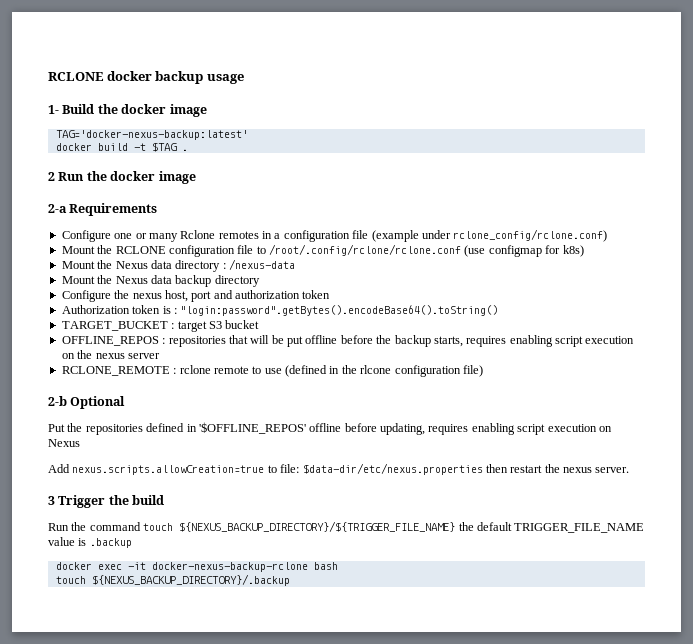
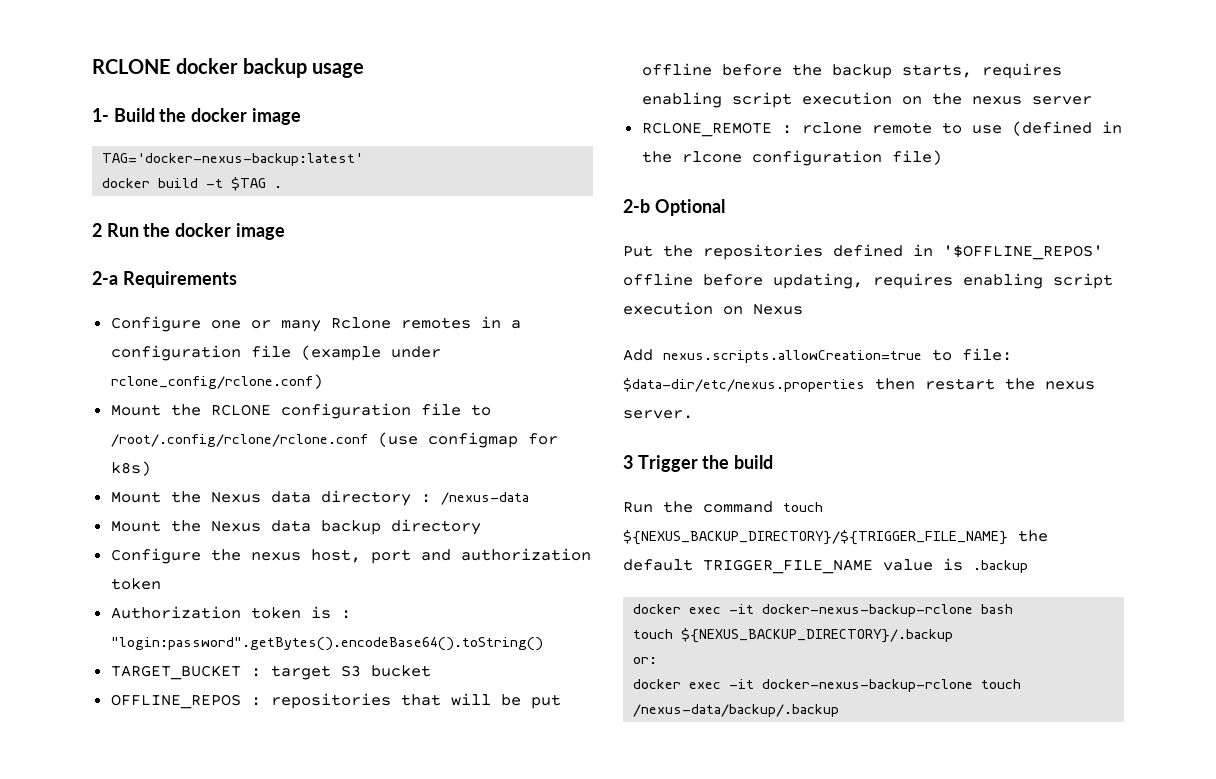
(290, 580) none -> [633,657,658,664] [633,679,1022,692] [633,704,840,717] // or: // docker exec -it docker-nexus-backup-rclone touch /nexus-data/backup/.backup

